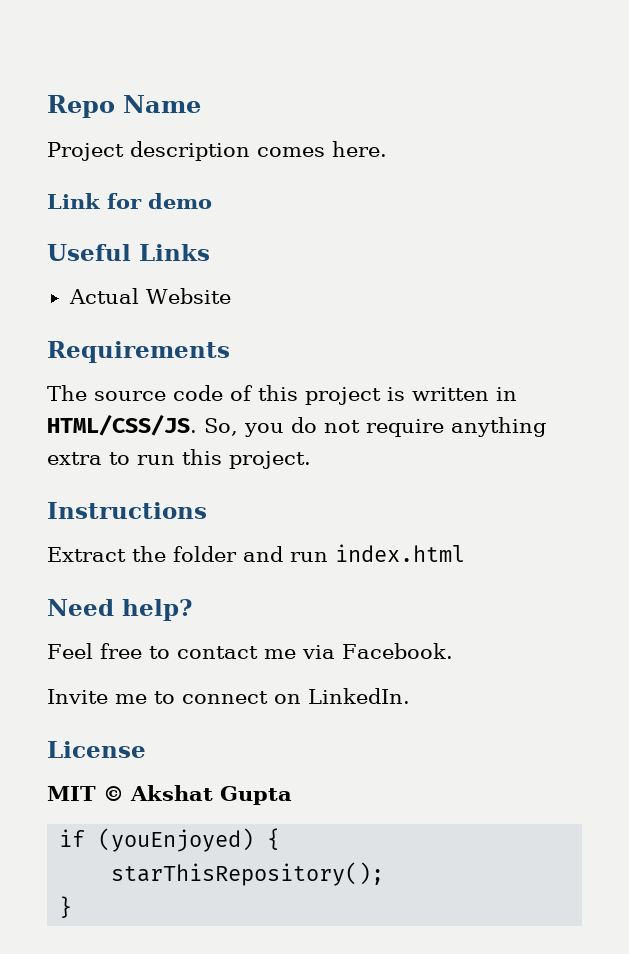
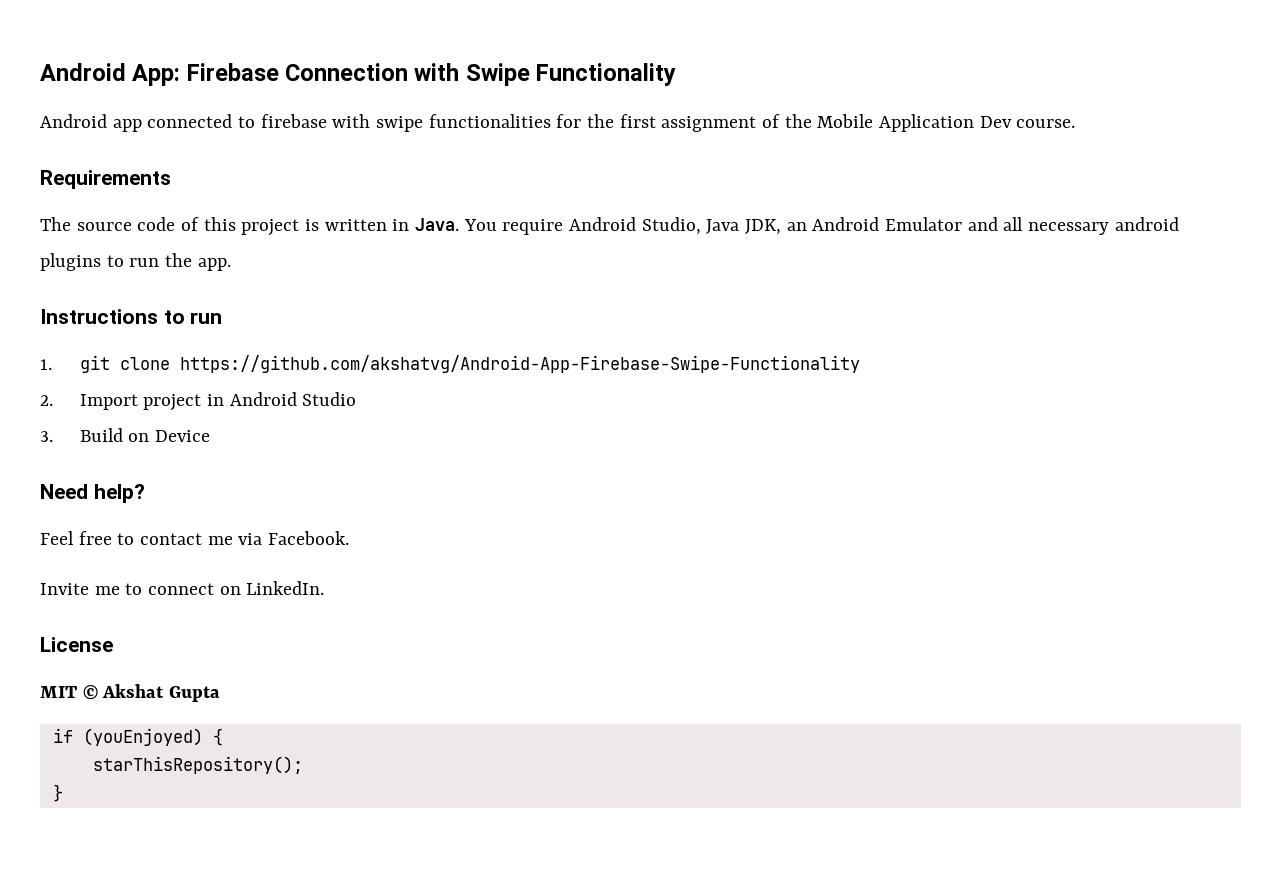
[47,95,201,118] [47,141,387,161] [47,193,212,209] [47,244,210,261] [68,288,231,304] Repo Name // Project description comes here. // Link for demo // Useful Links // Actual Website -> [40,63,677,86] [40,114,1076,132] Android App: Firebase Connection with Swipe Functionality // Android app connected to firebase with swipe functionalities for the first assignment of the Mobile Application Dev course.
[47,414,546,437] [47,449,311,469] [47,502,207,519] [47,544,465,562] HTML/CSS/JS. So, you do not require anything extra to run this project. // Instructions // Extract the folder and run index.html -> [415,217,1179,235] [40,253,231,271] [40,309,223,324] [40,355,860,373] [40,392,357,411] [40,428,210,442] Java. You require Android Studio, Java JDK, an Android Emulator and all necessary android plugins to run the app. // Instructions to run // 1. git clone https://github.com/akshatvg/Android-App-Firebase-Swipe-Functionality // 2. Import project in Android Studio // 3. Build on Device

